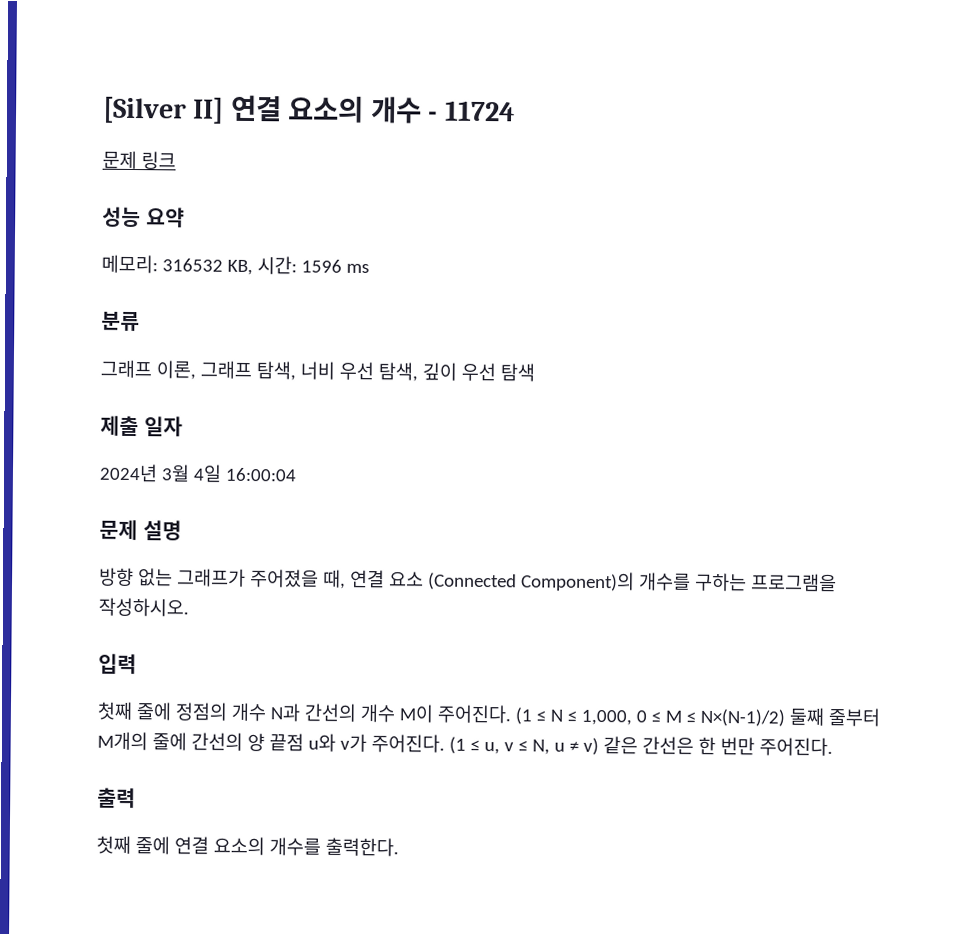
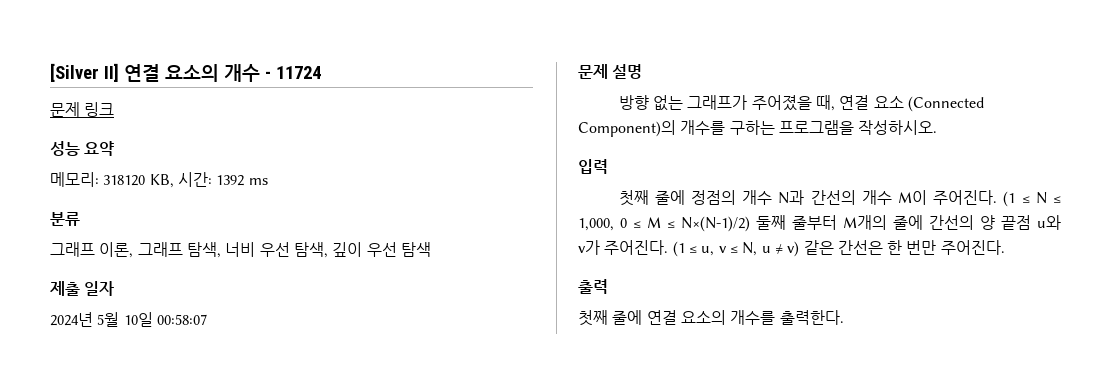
[161,258,223,272] 316532 -> [103,175,146,186] 318120
[300,259,342,273] 1596 -> [216,175,245,186] 1392
[160,464,297,483] 3월 4일 16:00:04 -> [97,312,207,327] 5월 10일 00:58:07

